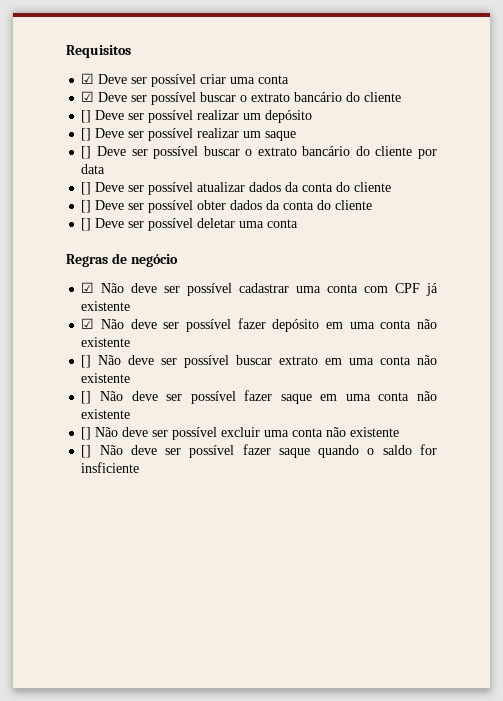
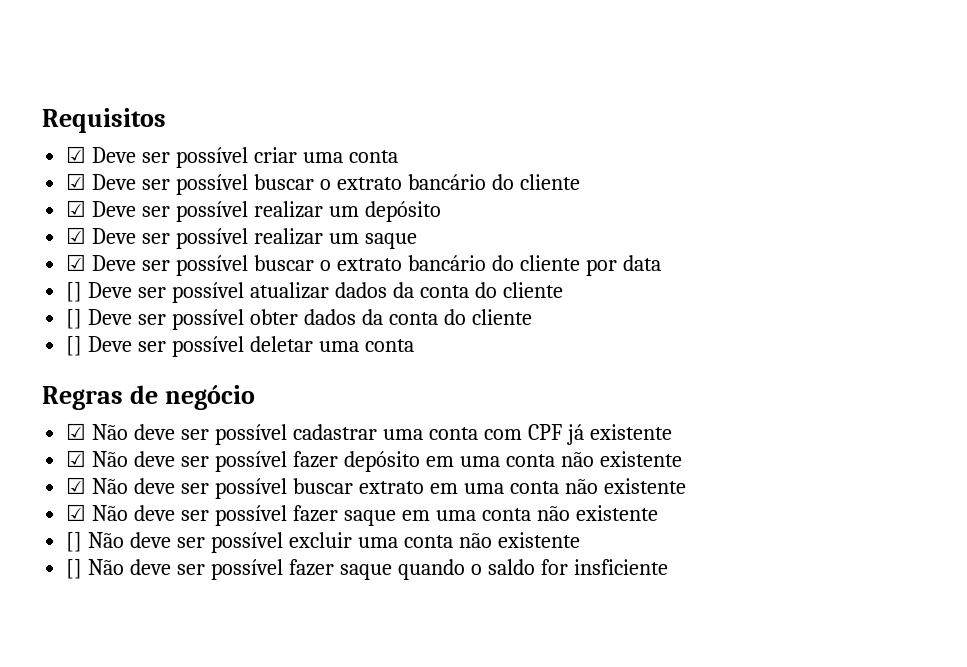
[81,110,92,123] [] -> [66,200,87,217] ☑
[81,128,92,141] [] -> [66,227,87,244] ☑
[81,146,92,159] [] -> [66,254,87,271] ☑
[81,355,92,368] [] -> [66,477,87,494] ☑
[81,391,92,404] [] -> [66,504,87,521] ☑

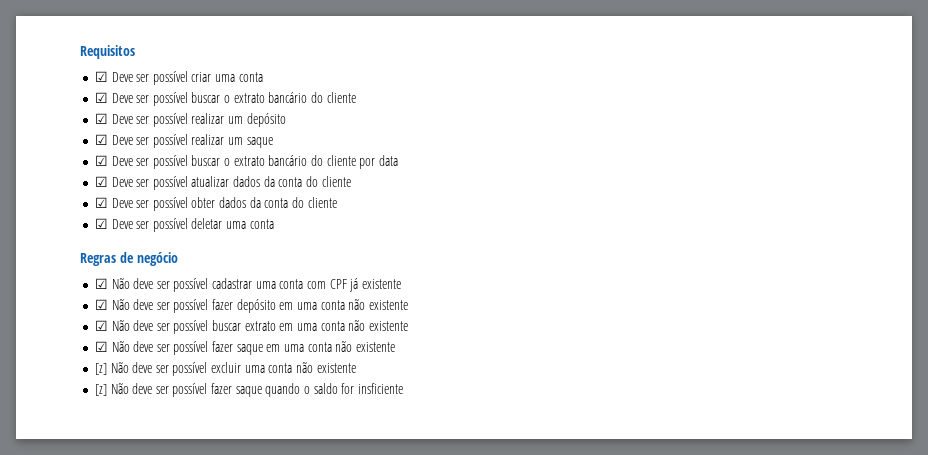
[66,282,83,302] [] -> [94,176,108,187] ☑
[66,309,83,329] [] -> [94,197,108,208] ☑
[66,336,83,356] [] -> [94,218,108,229] ☑
[66,532,83,552] [] -> [94,363,107,375] [z]
[66,559,83,579] [] -> [94,384,107,396] [z]

